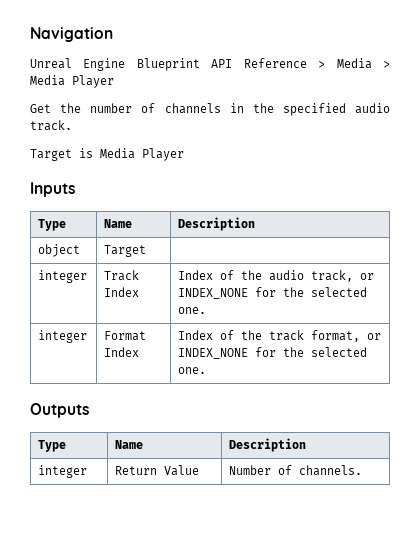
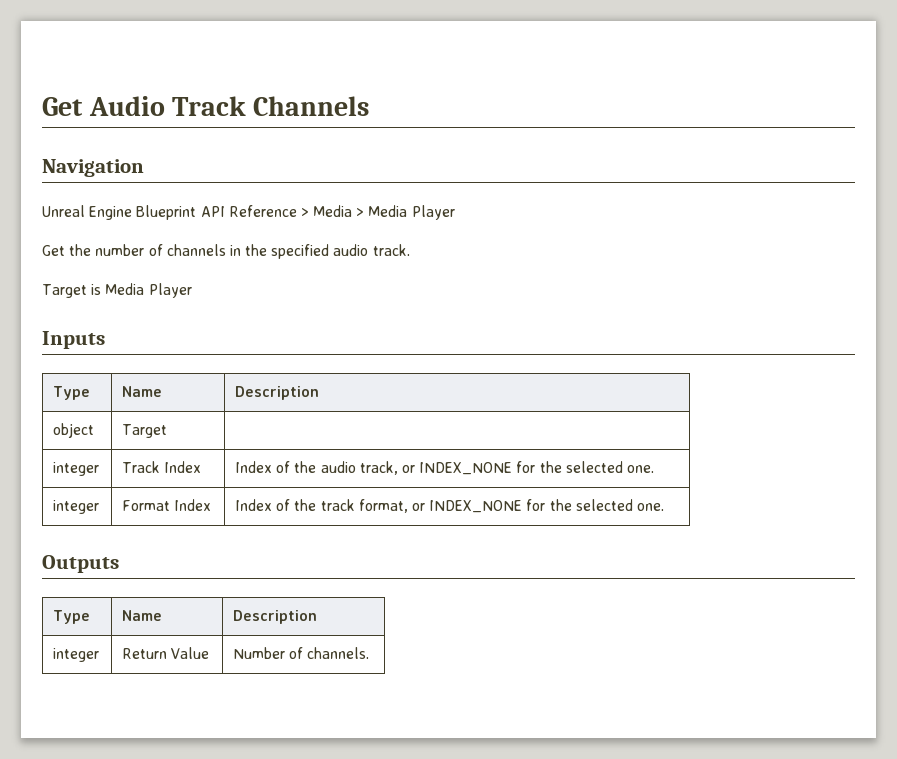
(30, 34) none -> [42,96,369,116] Get Audio Track Channels //

